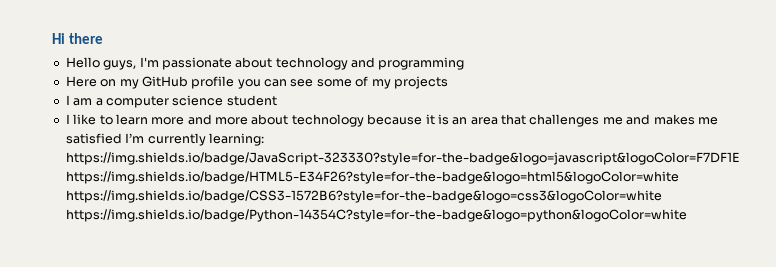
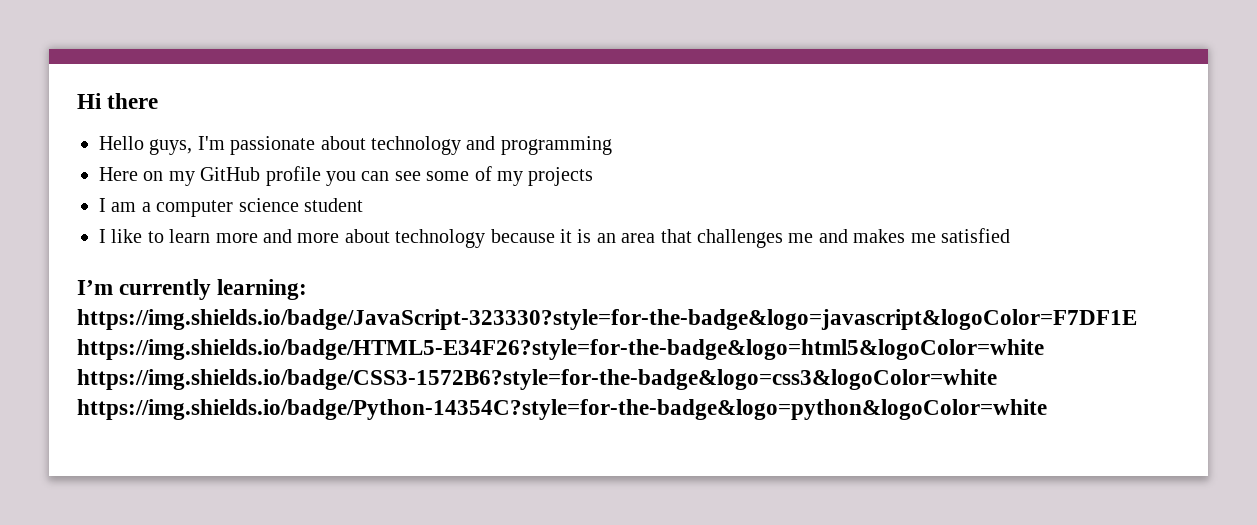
(122, 138) none -> (1010, 235) //

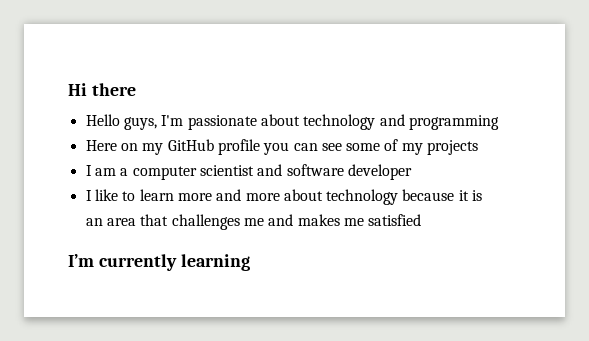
[238,198,363,212] science student -> [199,164,412,180] scientist and software developer
[217,279,308,300] [77,309,1137,330] [77,339,1044,360] [77,369,997,390] [77,399,1047,420] learning: https://img.shields.io/badge/JavaScript-323330?style=for-the-badge&logo=javascript&logoColor=F7DF1E https://img.shields.io/badge/HTML5-E34F26?style=for-the-badge&logo=html5&logoColor=white https://img.shields.io/badge/CSS3-1572B6?style=for-the-badge&logo=css3&logoColor=white https://img.shields.io/badge/Python-14354C?style=for-the-badge&logo=python&logoColor=white -> [180,254,250,271] learning

